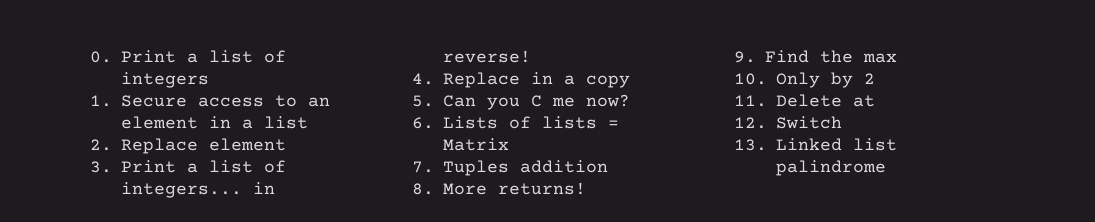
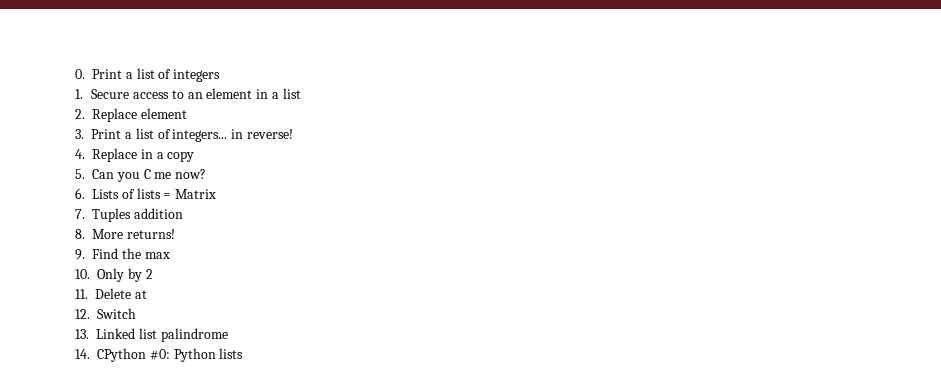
(886, 168) none -> [75,348,244,362] // 14. CPython #0: Python lists

